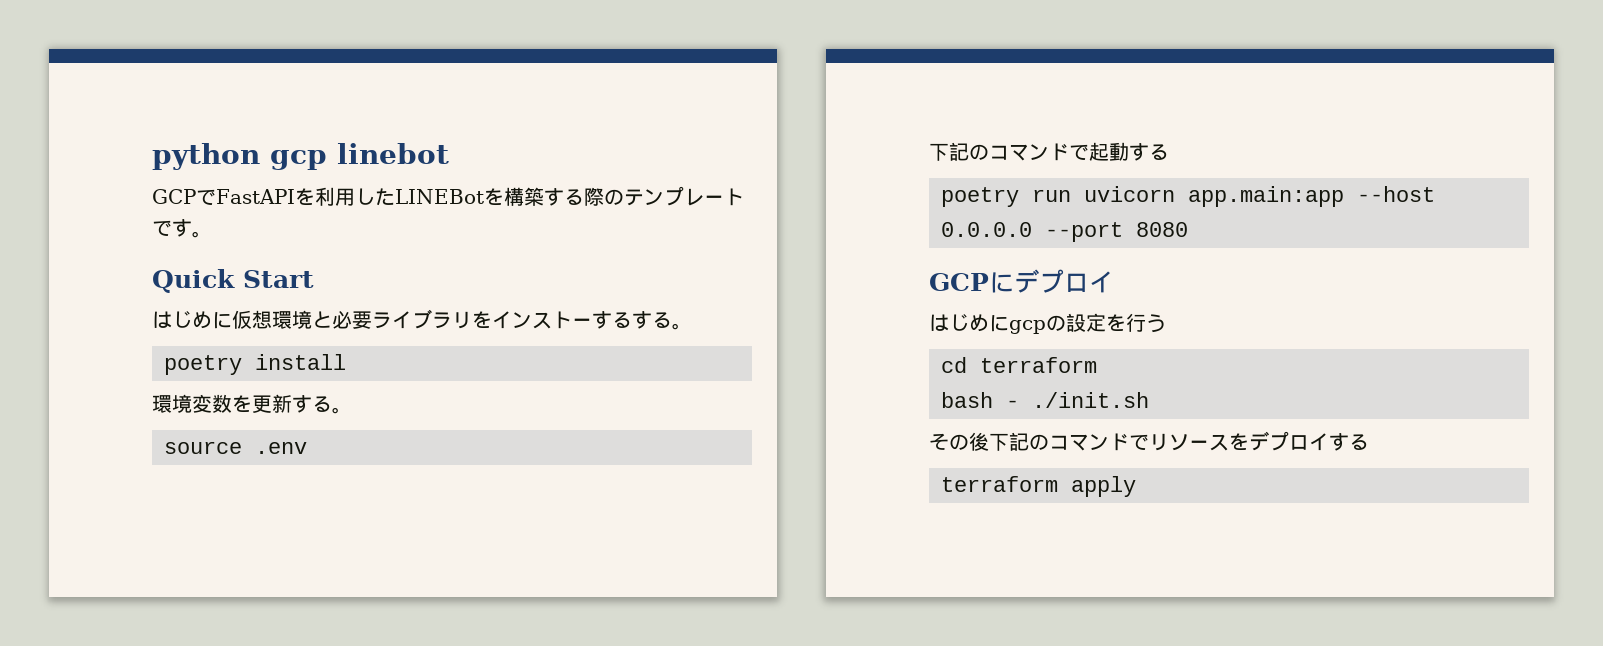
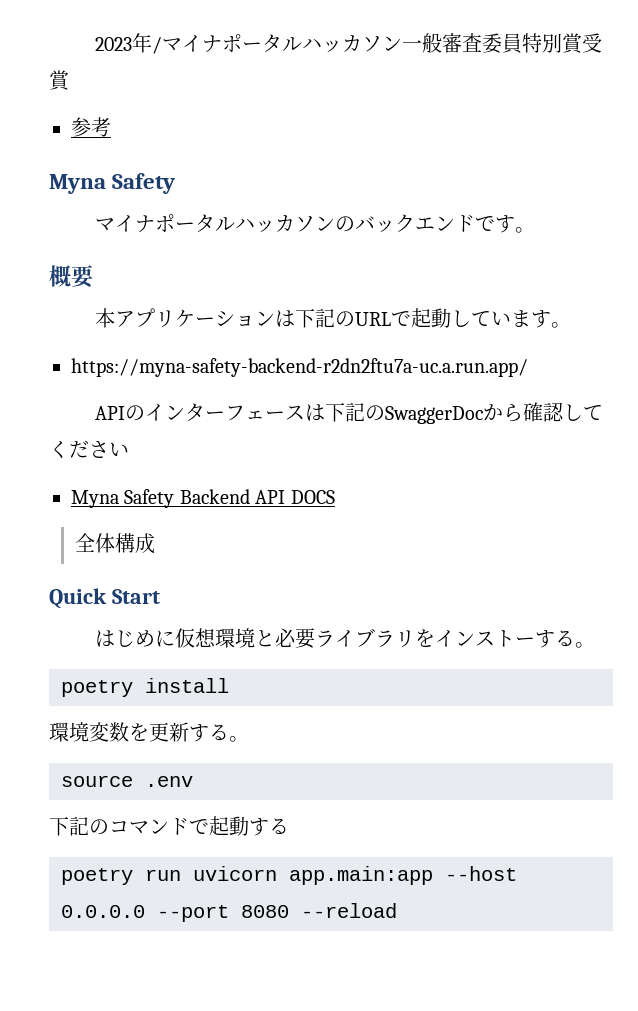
[152,143,449,170] [152,186,744,206] [152,219,212,238] python gcp linebot // GCPでFastAPIを利用したLINEBotを構築する際のテンプレートです。 -> [94,33,602,54] [49,70,70,91] [71,117,111,137] [49,173,176,194] [94,214,535,233] [49,265,94,288] [94,308,571,328] [71,358,528,377] [94,402,603,424] [49,440,129,458] [71,489,335,508] [74,533,155,554] 2023年/マイナポータルハッカソン一般審査委員特別賞受賞 // 参考 // Myna Safety // マイナポータルハッカソンのバックエンドです。 // 概要 // 本アプリケーションは下記のURLで起動しています。 // https://myna-safety-backend-r2dn2ftu7a-uc.a.run.app/ // APIのインターフェースは下記のSwaggerDocから確認してください // Myna Safety Backend API DOCS // 全体構成
[632,311,672,329] する -> (575, 638) none
[929,269,1114,293] [929,313,1166,334] [941,357,1097,373] [941,392,1149,408] [929,431,1369,451] [941,476,1136,497] // GCPにデプロイ // はじめにgcpの設定を行う // cd terraform // bash - ./init.sh // その後下記のコマンドでリソースをデプロイする // terraform apply -> [301,903,397,918] --reload

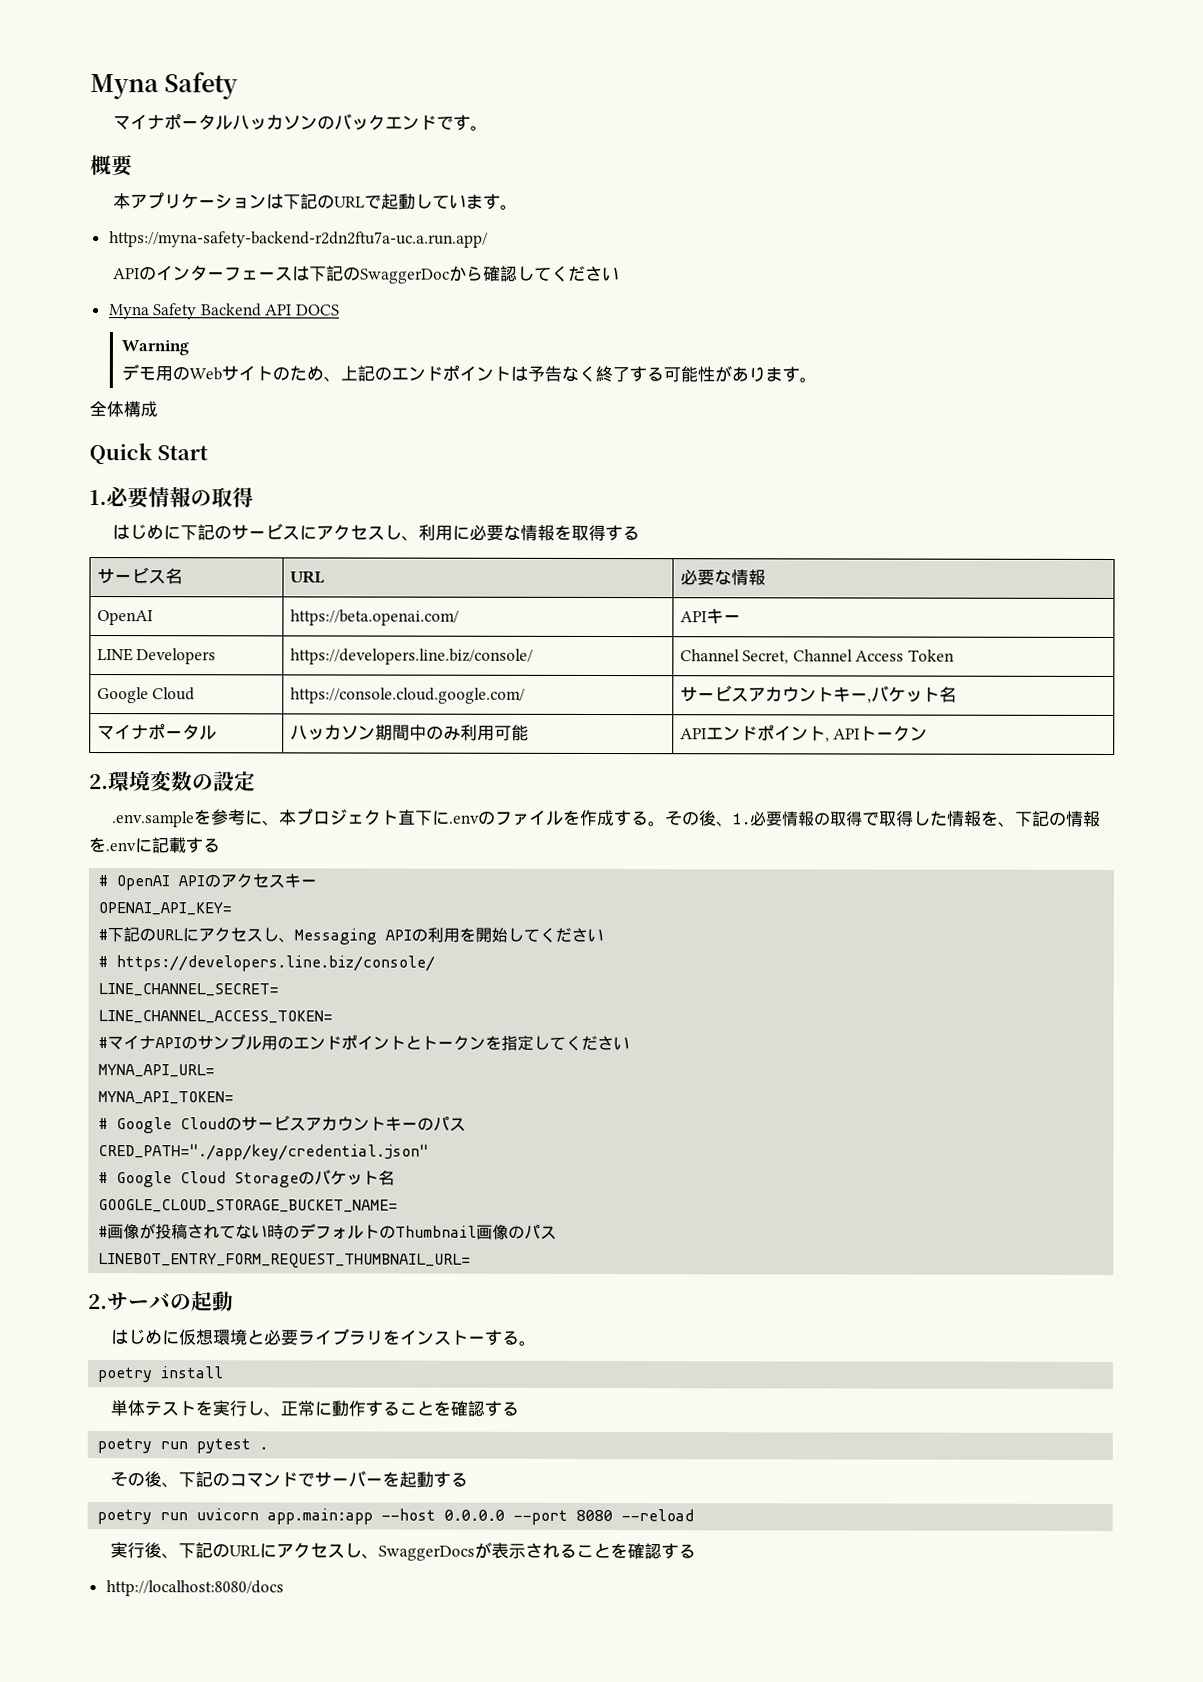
[94,33,602,54] [49,70,70,91] [71,117,111,137] 2023年/マイナポータルハッカソン一般審査委員特別賞受賞 // 参考 // -> (90, 87) none
[74,533,155,554] [49,588,160,609] 全体構成 // Quick Start -> [121,340,190,356] [121,364,818,383] [89,401,158,418] [89,443,208,465] [89,486,254,509] [112,523,641,542] [96,567,183,585] [289,570,325,584] [679,569,766,586] [96,610,153,626] [289,609,459,626] [679,608,741,625] [96,648,217,665] [289,648,533,665] [679,649,954,665] [96,687,196,704] [289,687,525,704] [679,685,957,704] [96,723,217,741] [289,724,529,741] [679,724,929,743] [89,771,256,792] [112,808,1102,828] [88,837,221,854] [98,873,318,891] [98,902,233,916] [98,927,605,945] [98,955,436,972] [98,983,280,997] [98,1010,334,1024] [98,1034,631,1051] [98,1064,216,1078] [98,1091,235,1105] [98,1115,467,1134] [98,1144,430,1161] [98,1169,396,1188] [98,1199,399,1213] [98,1223,558,1240] [98,1253,472,1269] [88,1291,234,1312] Warning // デモ用のWebサイトのため、上記のエンドポイントは予告なく終了する可能性があります。 // 全体構成 // Quick Start // 1.必要情報の取得 // はじめに下記のサービスにアクセスし、利用に必要な情報を取得する // サービス名 | URL | 必要な情報 // OpenAI | https://beta.openai.com/ | APIキー // LINE Developers | https://developers.line.biz/console/ | Channel Secret, Channel Access Token // Google Cloud | https://console.cloud.google.com/ | サービスアカウントキー,バケット名 // マイナポータル | ハッカソン期間中のみ利用可能 | APIエンドポイント, APIトークン // 2.環境変数の設定 // .env.sampleを参考に、本プロジェクト直下に.envのファイルを作成する。その後、1.必要情報の取得で取得した情報を、下記の情報を.envに記載する // # OpenAI APIのアクセスキー // OPENAI_API_KEY= // #下記のURLにアクセスし、Messaging APIの利用を開始してください // # https://developers.line.biz/console/ // LINE_CHANNEL_SECRET= // LINE_CHANNEL_ACCESS_TOKEN= // #マイナAPIのサンプル用のエンドポイントとトークンを指定してください // MYNA_API_URL= // MYNA_API_TOKEN= // # Google Cloudのサービスアカウントキーのパス // CRED_PATH="./app/key/credential.json" // # Google Cloud Storageのバケット名 // GOOGLE_CLOUD_STORAGE_BUCKET_NAME= // #画像が投稿されてない時のデフォルトのThumbnail画像のパス // LINEBOT_ENTRY_FORM_REQUEST_THUMBNAIL_URL= // 2.サーバの起動
[49,722,249,742] [61,775,193,787] 環境変数を更新する。 // source .env // -> [110,1400,520,1417] [97,1438,269,1454] [110,1471,180,1488] 単体テストを実行し、正常に動作することを確認する // poetry run pytest . // その後、
(209, 826) none -> [314,1470,401,1487] サーバーを
(397, 910) none -> [110,1541,697,1561] [105,1580,284,1597] // 実行後、下記のURLにアクセスし、SwaggerDocsが表示されることを確認する // http://localhost:8080/docs

